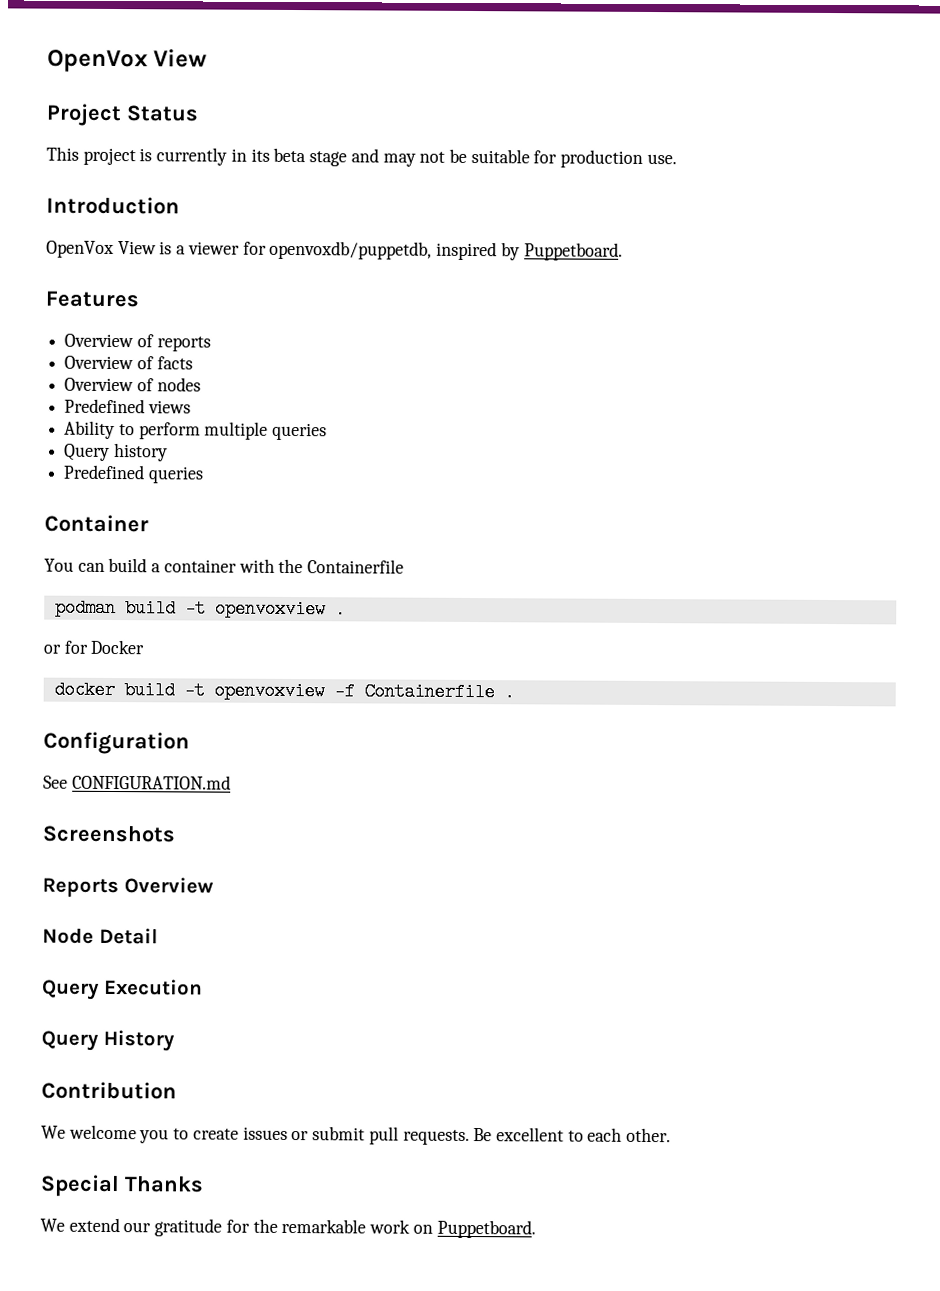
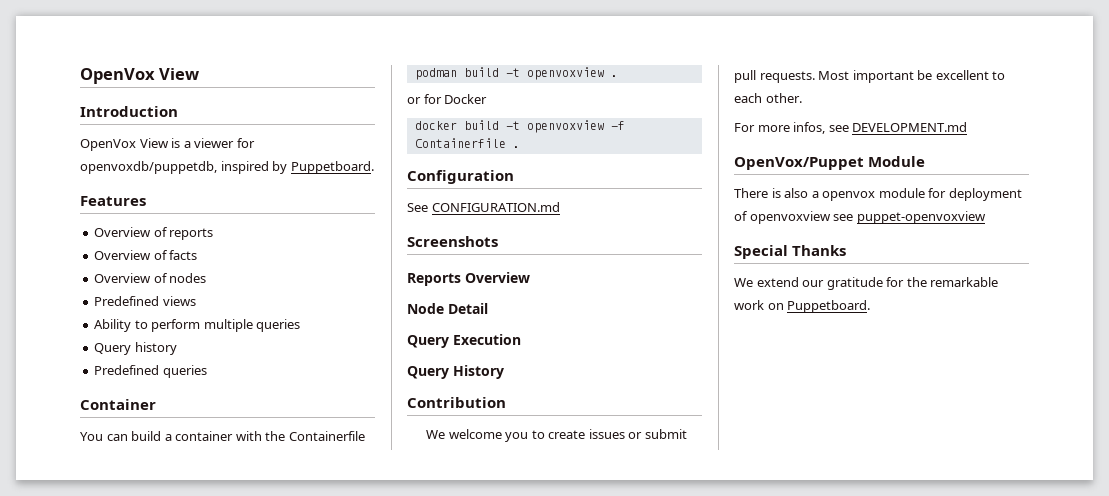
[47,48,208,73] [46,103,199,127] [46,146,677,168] OpenVox View // Project Status // This project is currently in its beta stage and may not be suitable for production use. -> [80,68,200,84] OpenVox View
[473,1128,493,1142] Be -> [818,70,933,83] Most important be
(672, 1135) none -> [734,122,968,134] [734,156,926,170] [734,188,1022,201] [734,211,986,224] // For more infos, see DEVELOPMENT.md // OpenVox/Puppet Module // There is also a openvox module for deployment of openvoxview see puppet-openvoxview

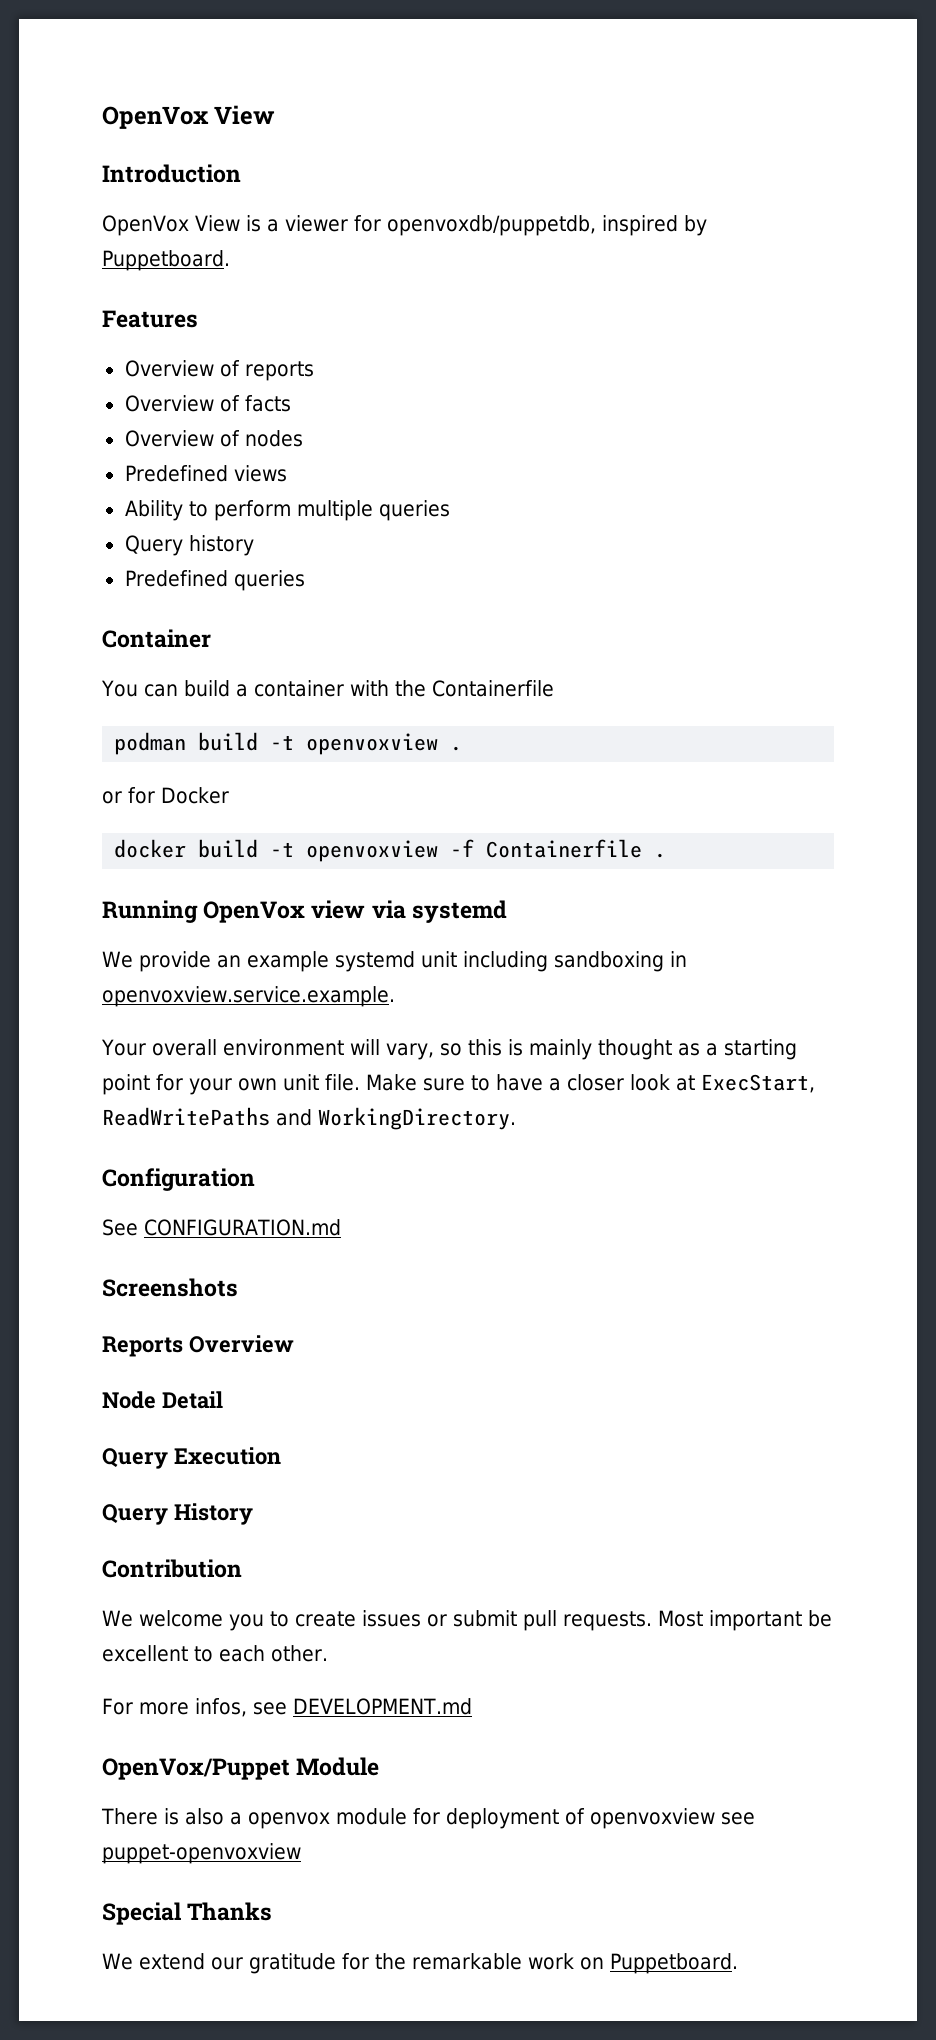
(520, 147) none -> [102,900,507,923] [102,951,687,972] [102,986,395,1007] [101,1039,797,1060] [102,1074,815,1095] [102,1107,516,1130] // Running OpenVox view via systemd // We provide an example systemd unit including sandboxing in openvoxview.service.example. // Your overall environment will vary, so this is mainly thought as a starting point for your own unit file. Make sure to have a closer look at ExecStart, ReadWritePaths and WorkingDirectory.

